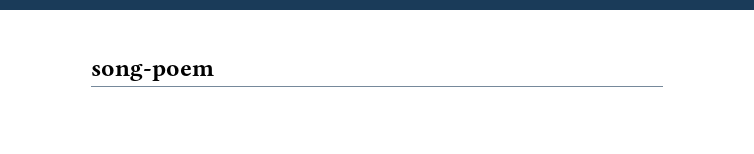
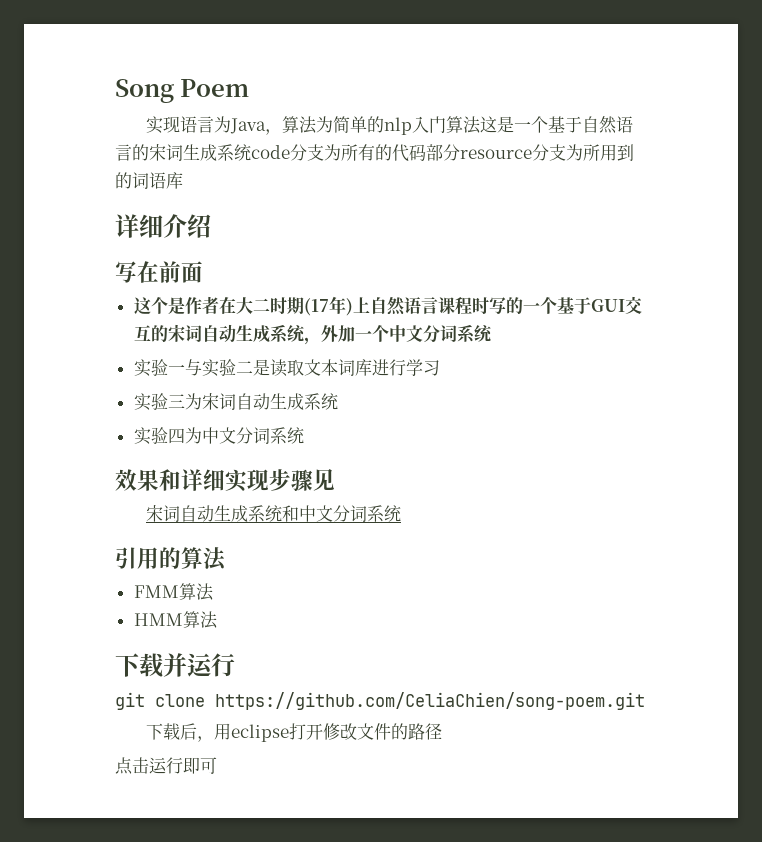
[91,63,214,81] song-poem -> [115,79,250,103] [146,116,634,135] [115,144,634,162] [115,172,183,189] [115,214,211,238] [115,261,203,283] [133,296,642,316] [133,324,492,345] [133,359,440,377] [133,393,338,411] [133,427,304,445] [115,469,335,492] [146,505,402,522] [115,547,227,571] [133,583,214,601] [133,611,218,629] [115,653,235,678] [115,692,645,710] [146,723,443,742] [115,757,217,775] Song Poem // 实现语言为Java，算法为简单的nlp入门算法这是一个基于自然语言的宋词生成系统code分支为所有的代码部分resource分支为所用到的词语库 // 详细介绍 // 写在前面 // 这个是作者在大二时期(17年)上自然语言课程时写的一个基于GUI交互的宋词自动生成系统，外加一个中文分词系统 // 实验一与实验二是读取文本词库进行学习 // 实验三为宋词自动生成系统 // 实验四为中文分词系统 // 效果和详细实现步骤见 // 宋词自动生成系统和中文分词系统 // 引用的算法 // FMM算法 // HMM算法 // 下载并运行 // git clone https://github.com/CeliaChien/song-poem.git // 下载后，用eclipse打开修改文件的路径 // 点击运行即可

